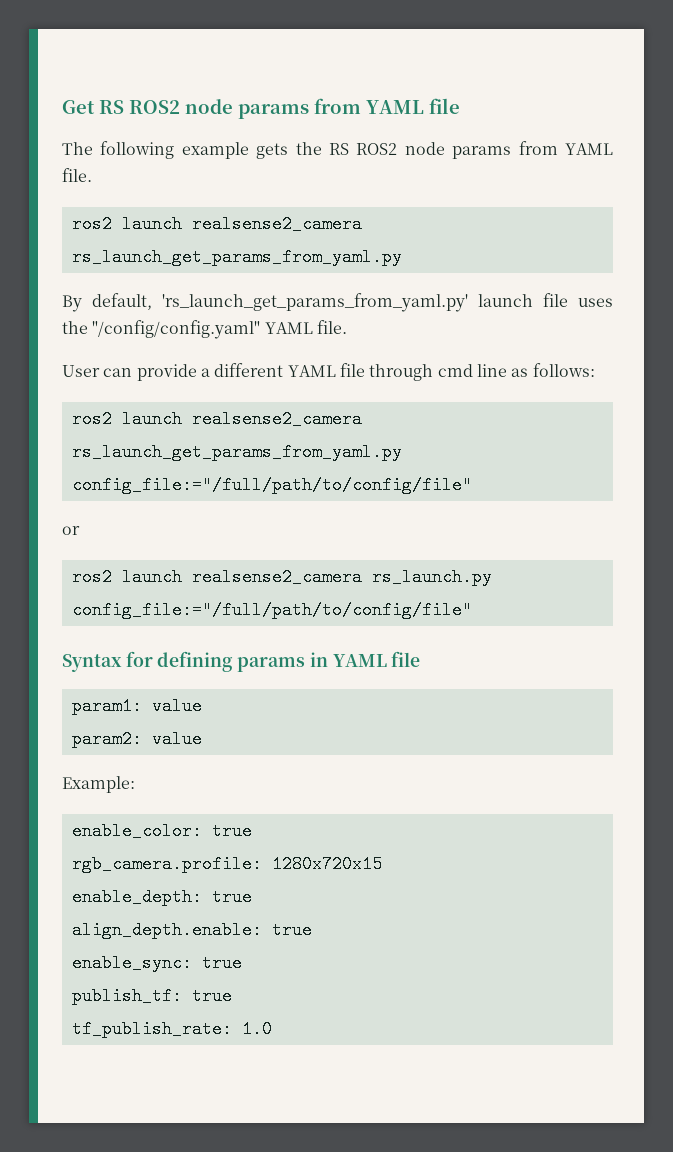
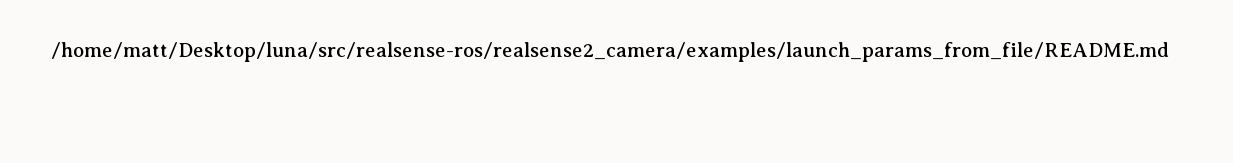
[62,98,460,119] [62,141,613,159] [62,168,92,182] [71,215,362,233] [71,248,402,266] [62,293,613,312] [62,320,347,339] [62,363,595,381] [71,410,362,428] [71,443,402,461] [71,476,472,494] [62,526,80,535] [71,568,492,586] [71,601,472,619] [62,651,421,672] [71,697,202,715] [71,730,202,748] [62,776,135,793] [71,822,252,840] [71,855,382,873] [71,888,252,906] [71,921,312,939] [71,954,242,972] [71,987,232,1005] [71,1020,272,1038] Get RS ROS2 node params from YAML file // The following example gets the RS ROS2 node params from YAML file. // ros2 launch realsense2_camera rs_launch_get_params_from_yaml.py // By default, 'rs_launch_get_params_from_yaml.py' launch file uses the "/config/config.yaml" YAML file. // User can provide a different YAML file through cmd line as follows: // ros2 launch realsense2_camera rs_launch_get_params_from_yaml.py config_file:="/full/path/to/config/file" // or // ros2 launch realsense2_camera rs_launch.py config_file:="/full/path/to/config/file" // Syntax for defining params in YAML file // param1: value // param2: value // Example: // enable_color: true // rgb_camera.profile: 1280x720x15 // enable_depth: true // align_depth.enable: true // enable_sync: true // publish_tf: true // tf_publish_rate: 1.0 -> [51,42,1169,62] /home/matt/Desktop/luna/src/realsense-ros/realsense2_camera/examples/launch_params_from_file/README.md

